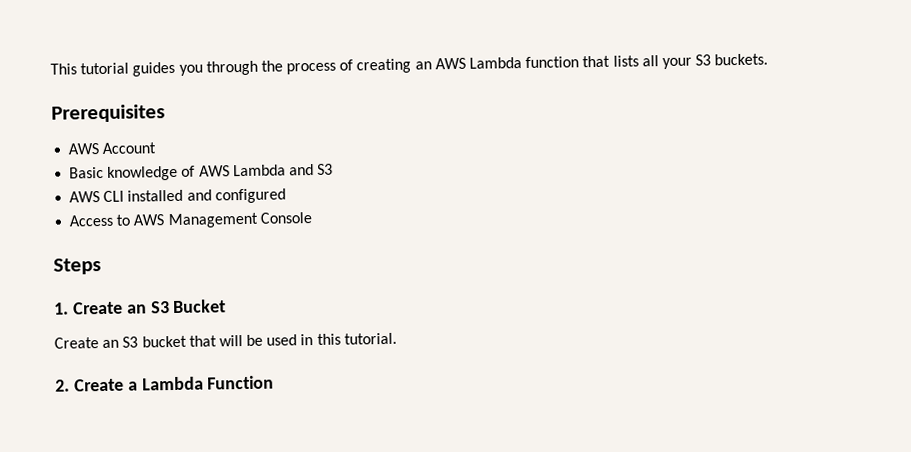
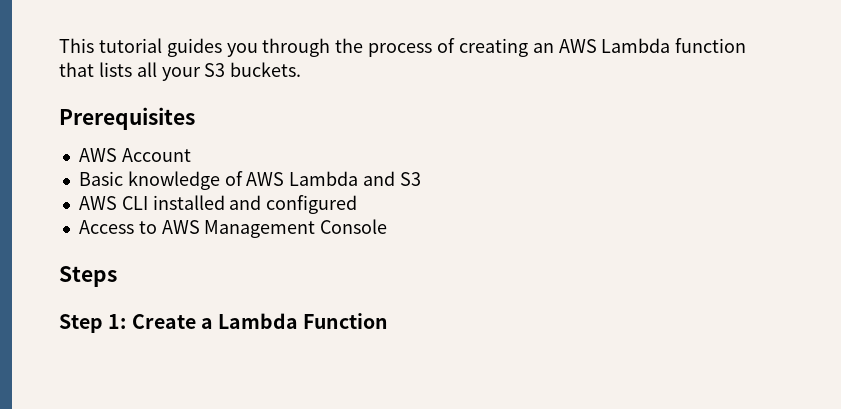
[54,299,227,315] [54,332,397,349] [55,379,70,392] 1. Create an S3 Bucket // Create an S3 bucket that will be used in this tutorial. // 2. -> [59,314,127,333] Step 1:

